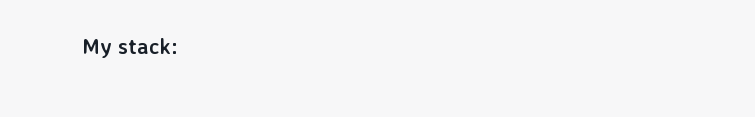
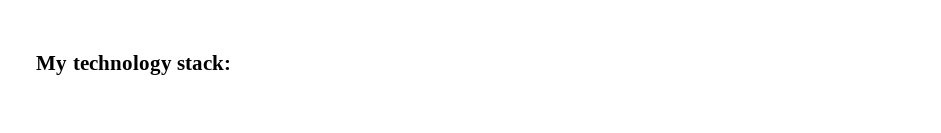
(112, 48) none -> [72,55,172,75] technology

